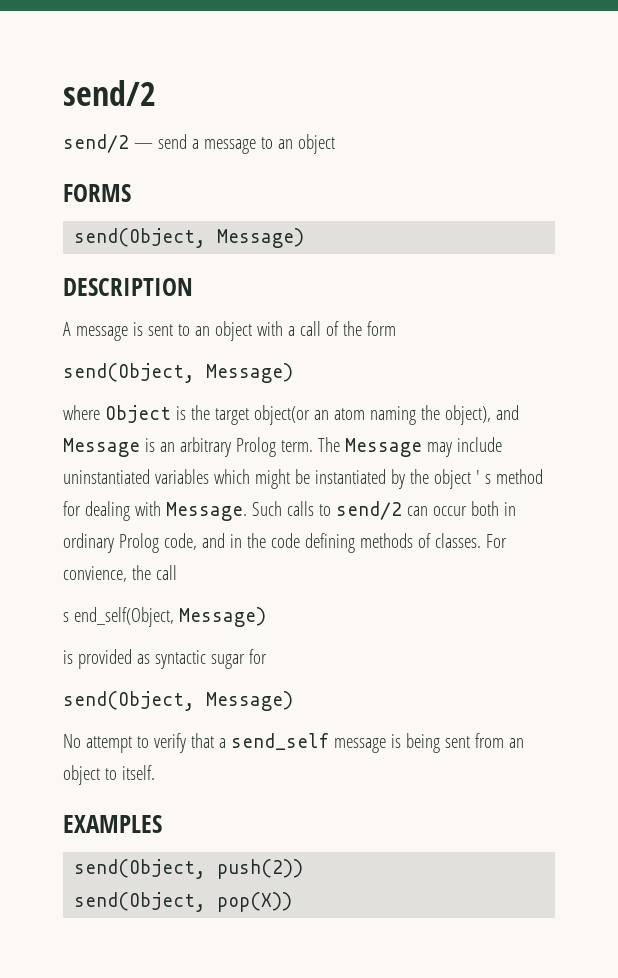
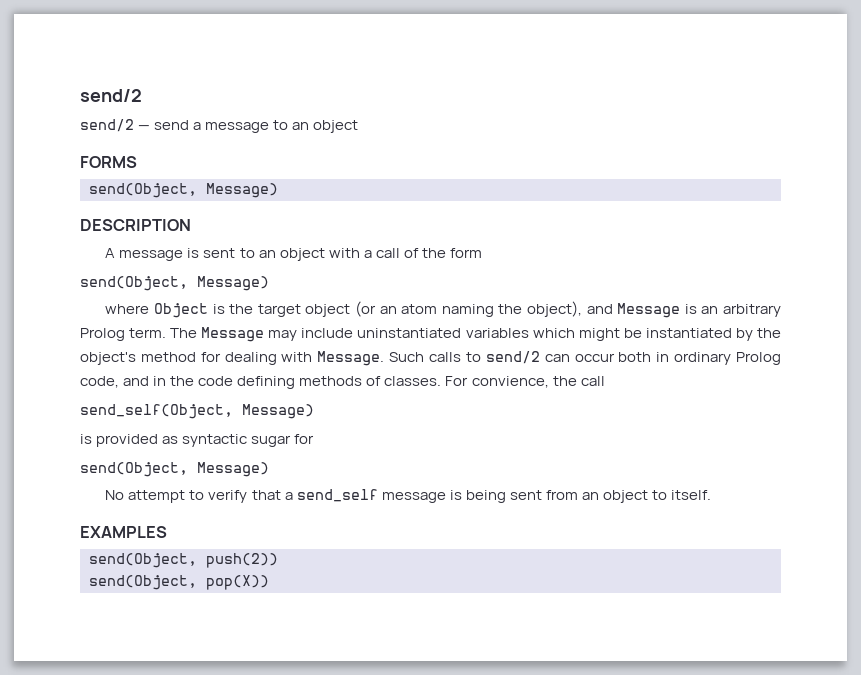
[253,405,310,425] object(or -> [305,301,376,317] object (or
[433,469,491,489] object ' s -> [80,352,136,365] object's
[63,607,174,627] s end_self(Object, -> [80,404,233,419] send_self(Object,

